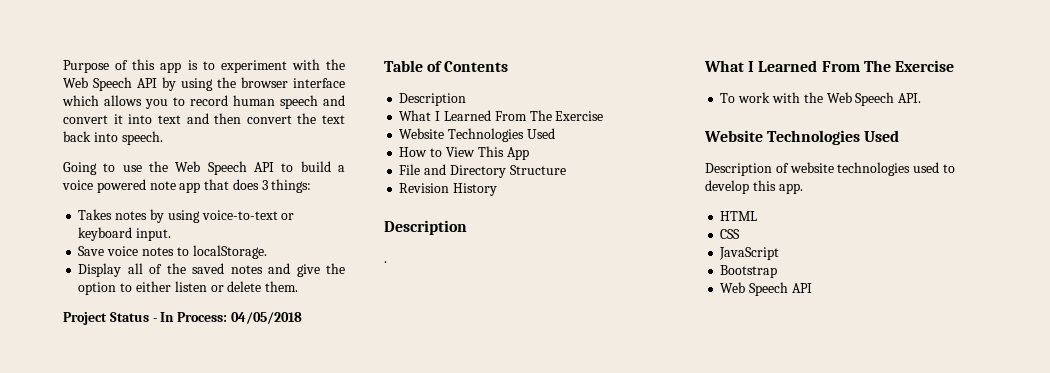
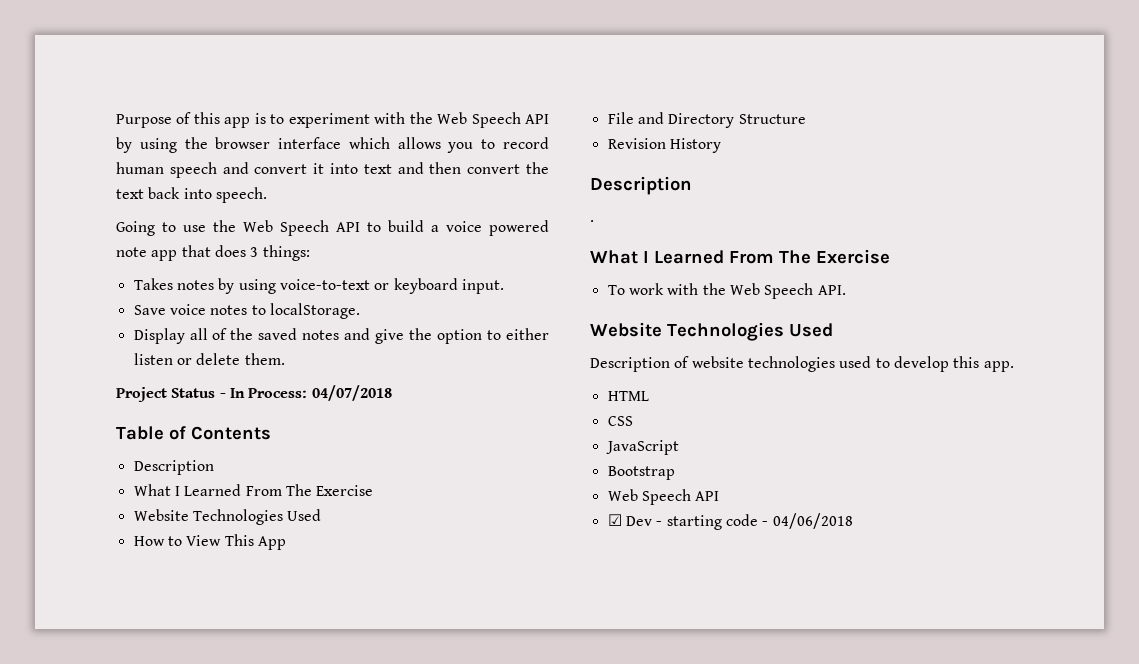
[230,312,302,324] 04/05/2018 -> [311,385,392,401] 04/07/2018
(812, 288) none -> [607,513,853,530] // ☑ Dev - starting code - 04/06/2018

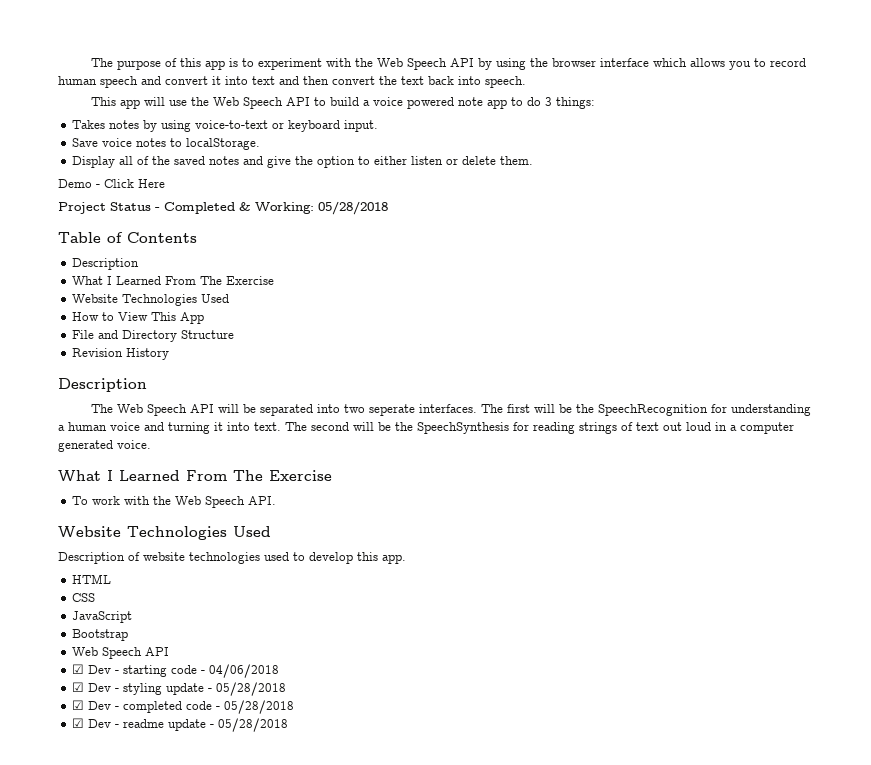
[116,114,172,128] Purpose -> [91,58,162,70] The purpose
[116,221,176,236] Going to -> [91,97,166,109] This app will
[181,245,246,257] that does -> [511,97,542,106] to do
(285, 359) none -> [58,179,165,188] // Demo - Click Here
[229,385,392,401] In Process: 04/07/2018 -> [164,201,388,215] Completed & Working: 05/28/2018
[590,220,594,222] . -> [91,404,812,416] [58,422,794,434] [58,440,151,452] The Web Speech API will be separated into two seperate interfaces. The first will be the SpeechRecognition for understanding a human voice and turning it into text. The second will be the SpeechSynthesis for reading strings of text out loud in a computer generated voice.
(853, 521) none -> [72,682,287,696] [72,700,295,714] [72,718,289,732] // ☑ Dev - styling update - 05/28/2018 // ☑ Dev - completed code - 05/28/2018 // ☑ Dev - readme update - 05/28/2018

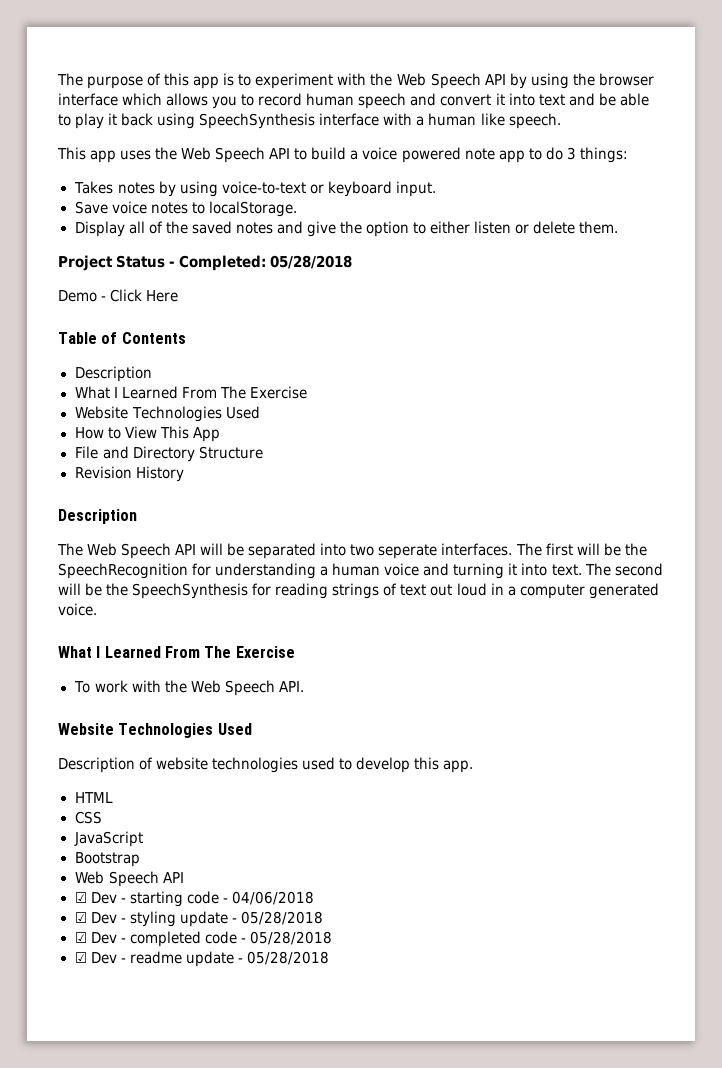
[303,76,481,85] then convert the text back into -> [598,93,649,106] [58,113,505,129] be able to play it back using SpeechSynthesis interface with a human like
[144,97,188,106] will use -> [120,150,152,160] uses
(534, 160) none -> [58,255,353,271] // Project Status - Completed: 05/28/2018
[58,201,388,215] // Project Status - Completed & Working: 05/28/2018 -> (179, 296) none

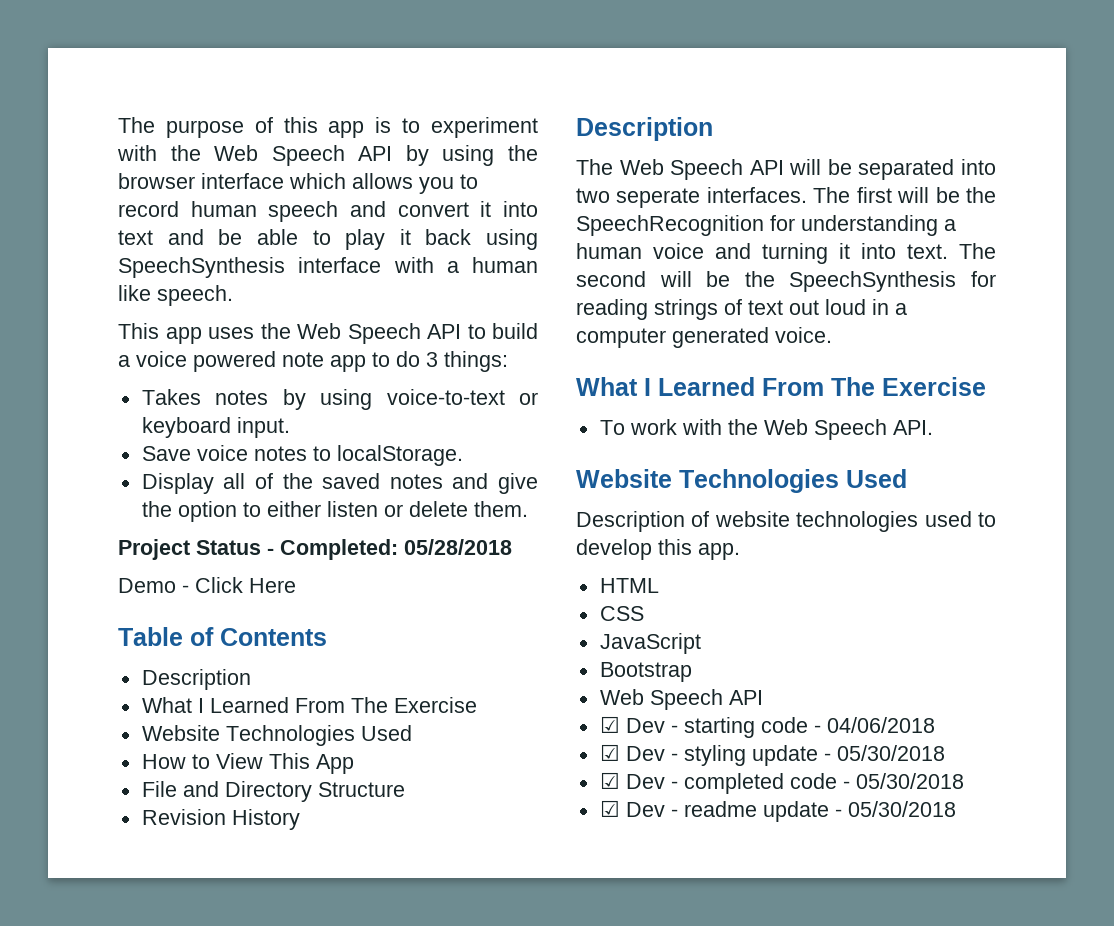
[240,911,323,925] 05/28/2018 -> [836,745,945,761] 05/30/2018
[249,931,332,945] 05/28/2018 -> [855,773,964,789] 05/30/2018
[246,951,329,965] 05/28/2018 -> [847,801,956,817] 05/30/2018

